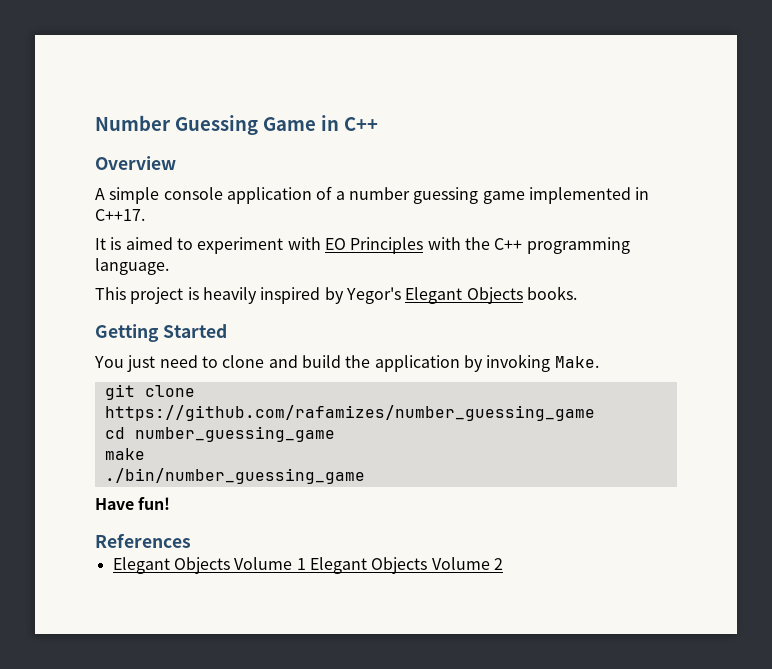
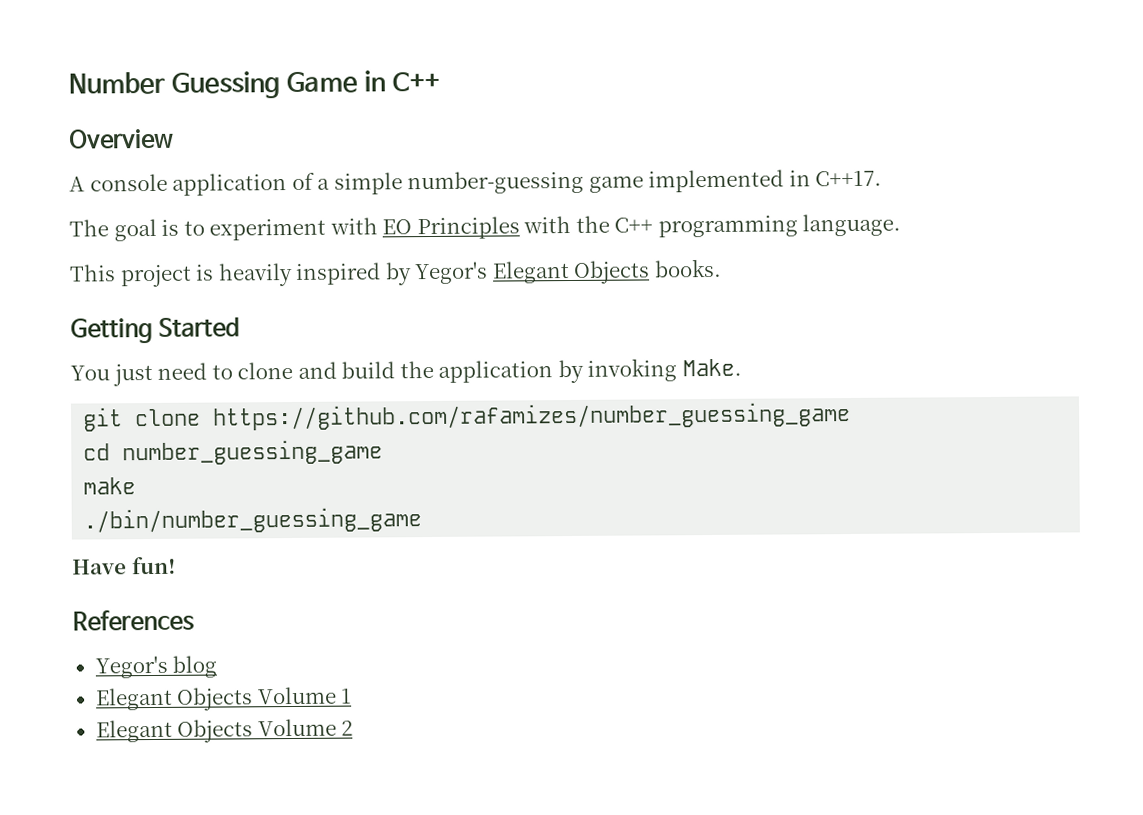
[109,187,160,204] simple -> (85, 184) none
[348,187,479,204] number guessing -> [333,170,585,195] simple number-guessing
[95,237,173,250] It is aimed -> [69,218,180,242] The goal is
(191, 540) none -> [94,655,218,679] // Yegor's blog
(306, 564) none -> (353, 696) //

